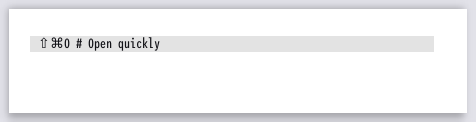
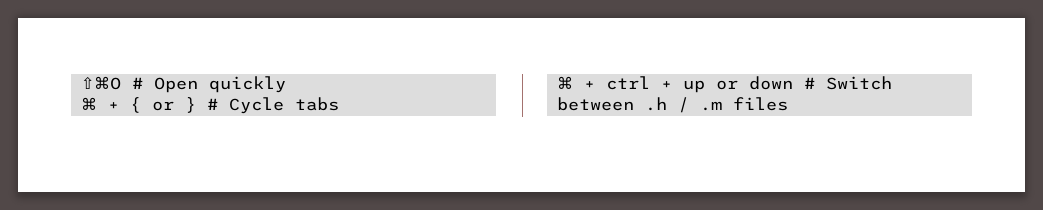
(160, 44) none -> [81,97,340,114] [557,76,893,93] [557,97,789,113] // ⌘ + { or } # Cycle tabs // ⌘ + ctrl + up or down # Switch between .h / .m files

